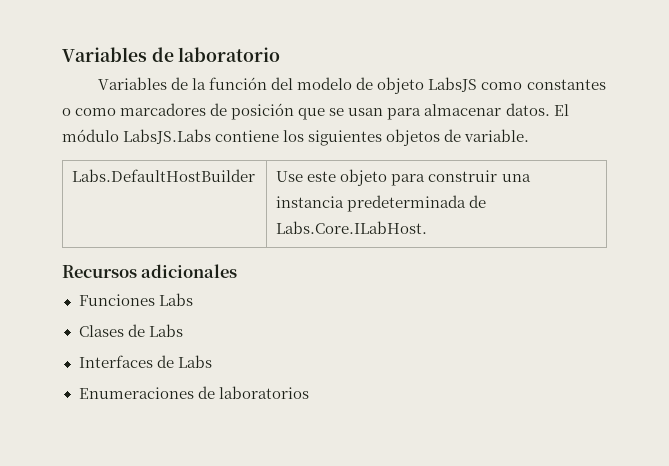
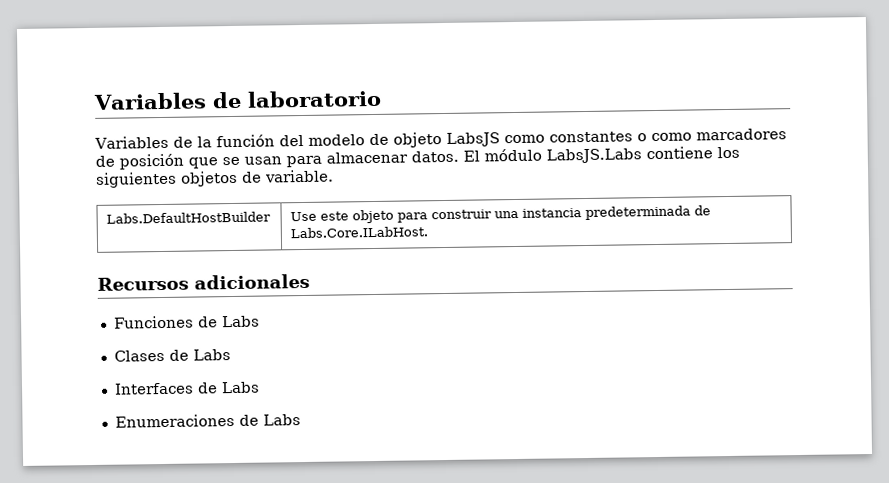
(155, 300) none -> [197,316,218,328] de
[218,386,309,399] laboratorios -> [262,414,301,426] Labs

